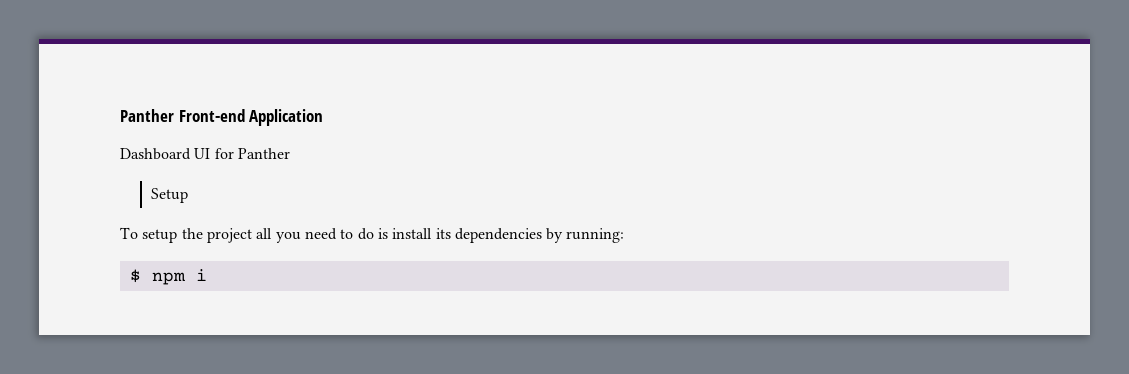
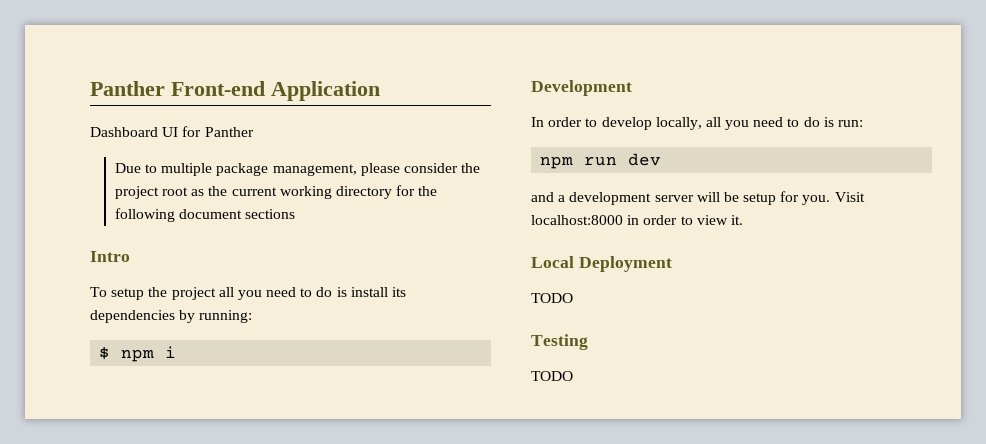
[150,188,188,203] Setup -> [114,163,481,176] [114,185,438,199] [114,208,296,222] [90,251,130,262] Due to multiple package management, please consider the project root as the current working directory for the following document sections // Intro
(207, 275) none -> [531,80,632,96] [531,117,864,130] [540,153,662,169] [531,191,865,205] [531,215,743,225] [531,256,672,272] [531,293,573,303] [531,334,588,350] [531,371,573,381] // Development // In order to develop locally, all you need to do is run: // npm run dev // and a development server will be setup for you. Visit localhost:8000 in order to view it. // Local Deployment // TODO // Testing // TODO

